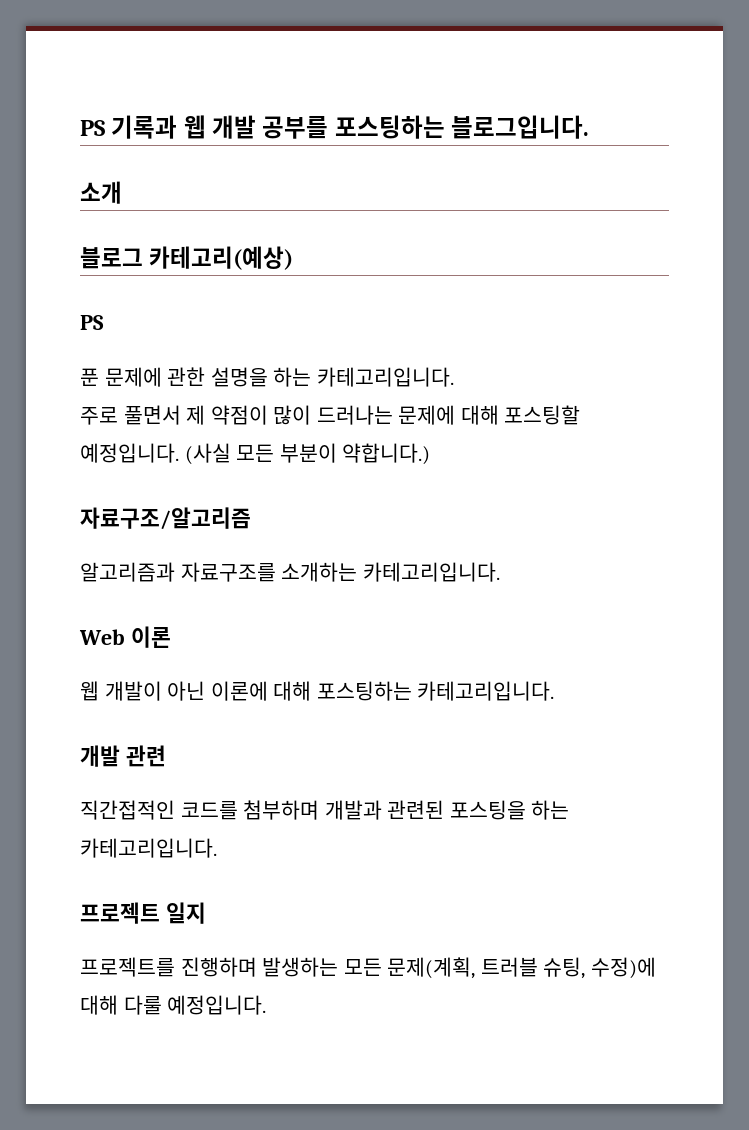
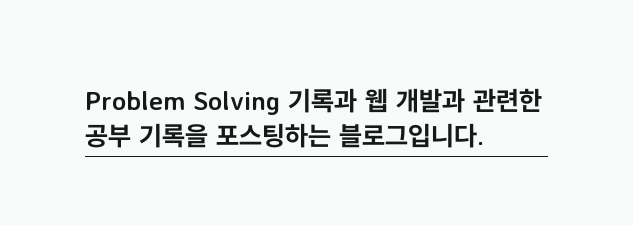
[80,115,590,139] [80,181,122,204] [80,246,294,270] [80,315,104,330] [80,367,454,387] [80,405,581,425] [80,443,431,465] [80,507,251,530] [80,562,500,582] [79,626,171,648] [80,681,555,701] [80,745,166,767] [80,800,570,820] [80,838,217,858] [80,902,206,924] [80,957,656,979] [80,995,267,1015] PS 기록과 웹 개발 공부를 포스팅하는 블로그입니다. // 소개 // 블로그 카테고리(예상) // PS // 푼 문제에 관한 설명을 하는 카테고리입니다. // 주로 풀면서 제 약점이 많이 드러나는 문제에 대해 포스팅할 예정입니다. (사실 모든 부분이 약합니다.) // 자료구조/알고리즘 // 알고리즘과 자료구조를 소개하는 카테고리입니다. // Web 이론 // 웹 개발이 아닌 이론에 대해 포스팅하는 카테고리입니다. // 개발 관련 // 직간접적인 코드를 첨부하며 개발과 관련된 포스팅을 하는 카테고리입니다. // 프로젝트 일지 // 프로젝트를 진행하며 발생하는 모든 문제(계획, 트러블 슈팅, 수정)에 대해 다룰 예정입니다. -> [85,88,542,115] [85,123,484,148] Problem Solving 기록과 웹 개발과 관련한 공부 기록을 포스팅하는 블로그입니다.

